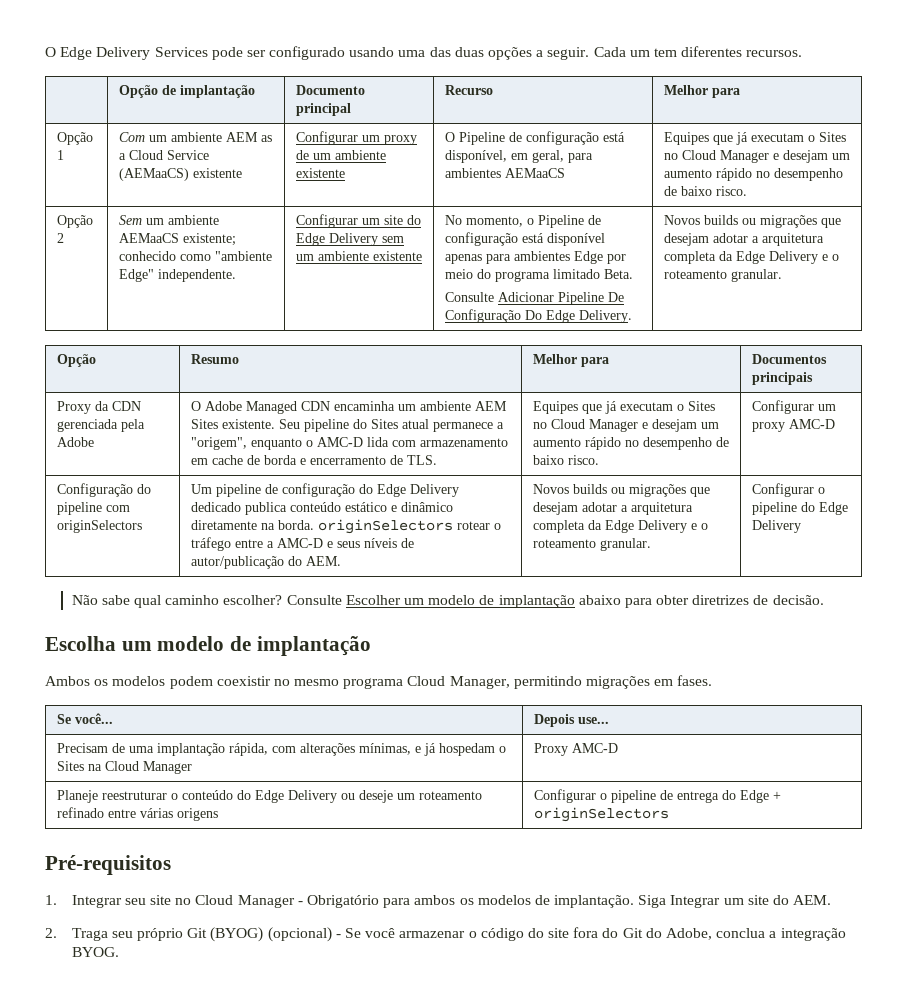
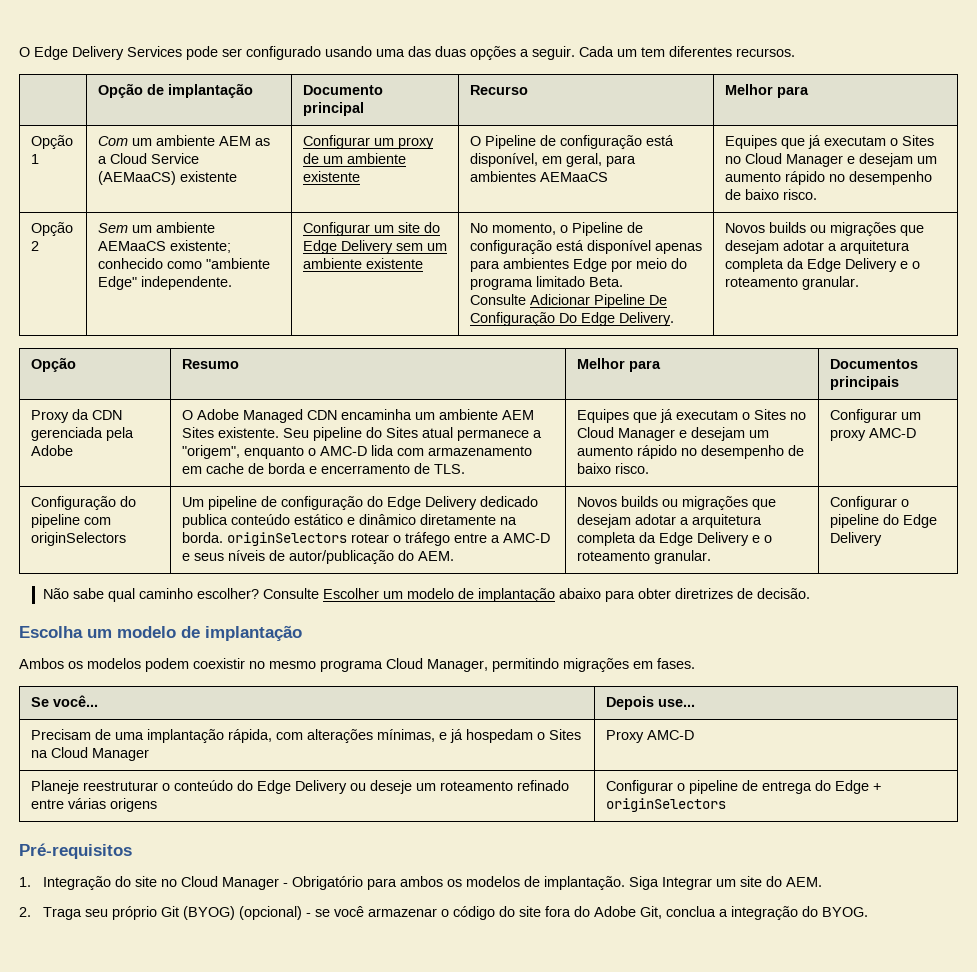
[71,895,146,908] Integrar seu -> [42,876,131,890] Integração do
[345,928,362,938] Se -> [314,909,330,917] se
[622,928,713,940] Git do Adobe, -> [593,906,662,919] Adobe Git,
(846, 934) none -> [801,906,818,917] do

